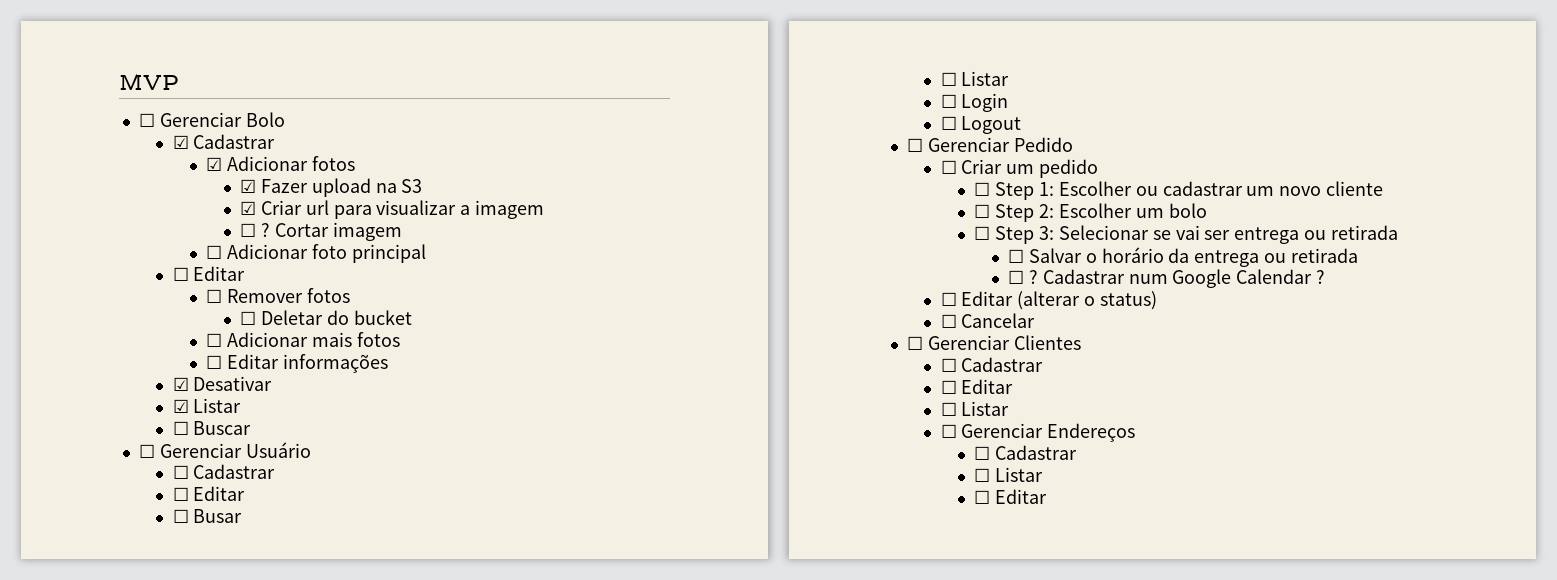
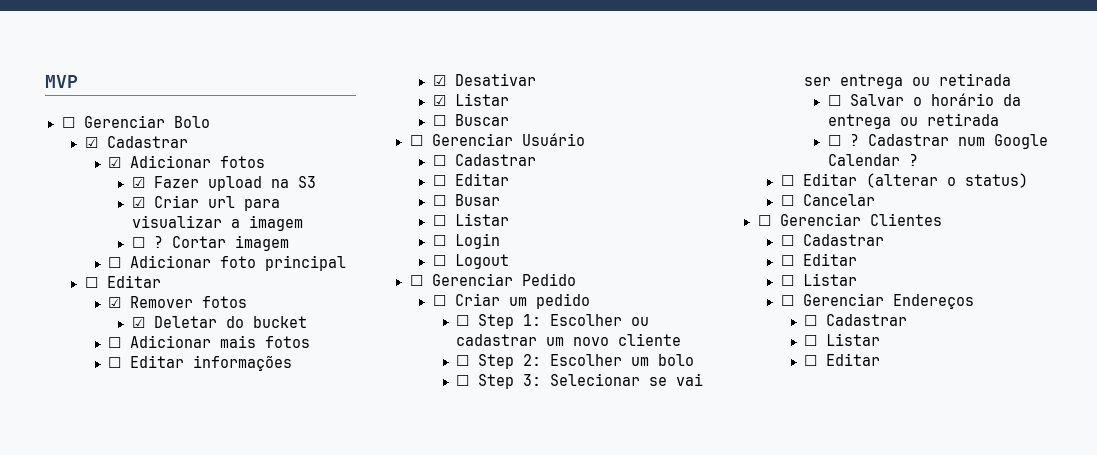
[206,289,223,303] ☐ -> [108,297,122,308] ☑
[240,311,257,325] ☐ -> [131,317,145,328] ☑

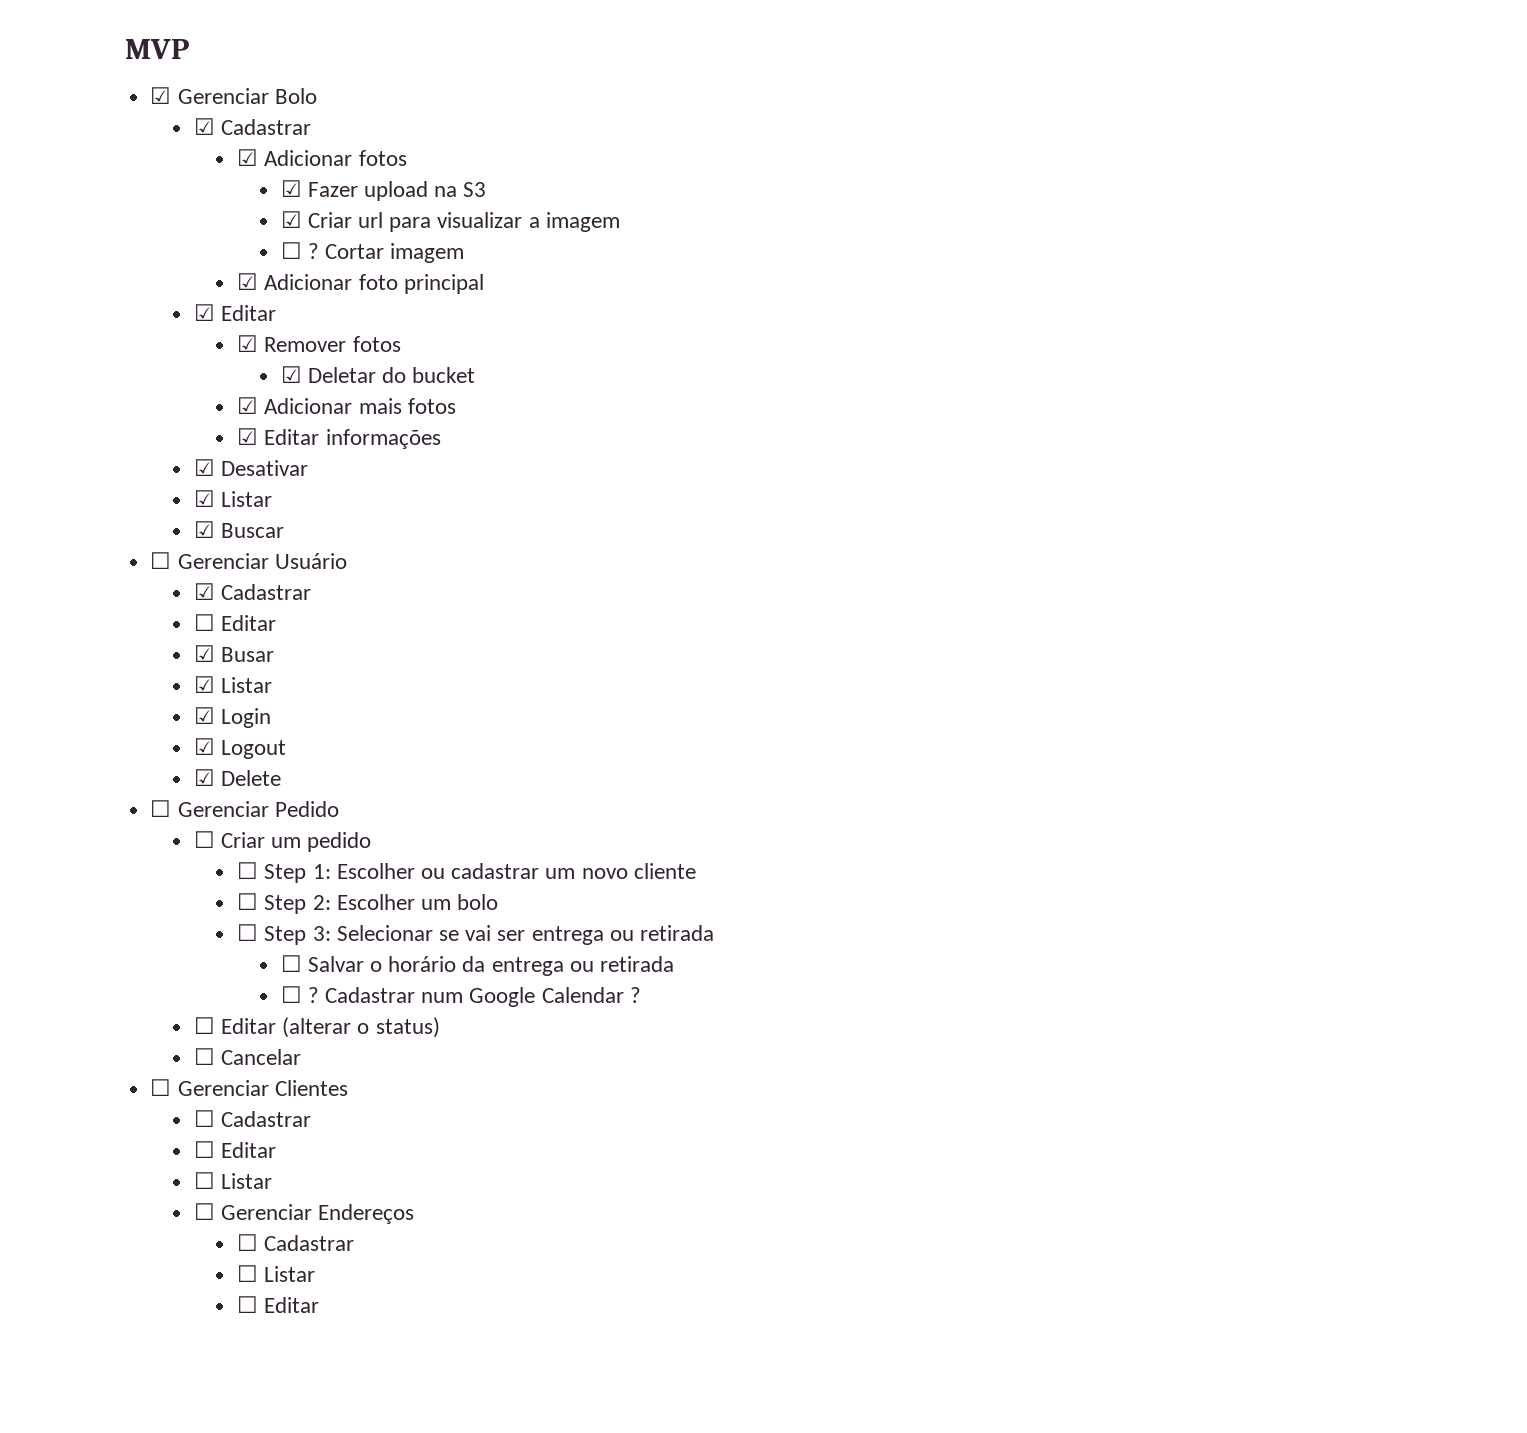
[61,117,75,128] ☐ -> [150,87,172,104] ☑
[108,257,122,268] ☐ -> [237,273,259,290] ☑
[84,277,98,288] ☐ -> [193,304,215,321] ☑
[108,337,122,348] ☐ -> [237,397,259,414] ☑
[108,357,122,368] ☐ -> [237,428,259,445] ☑
[432,115,446,126] ☐ -> [193,521,215,538] ☑
[432,154,536,166] [432,173,509,186] [432,195,446,206] ☐ Cadastrar // ☐ Editar // ☐ -> [193,583,311,600] [193,614,276,631] [193,645,215,662] ☑ Cadastrar // ☐ Editar // ☑
[432,213,509,226] [432,235,446,246] ☐ Listar // ☐ -> [193,676,272,693] [193,707,215,724] ☑ Listar // ☑
[432,255,446,266] ☐ -> [193,738,215,755] ☑
(509, 261) none -> [193,769,281,786] // ☑ Delete

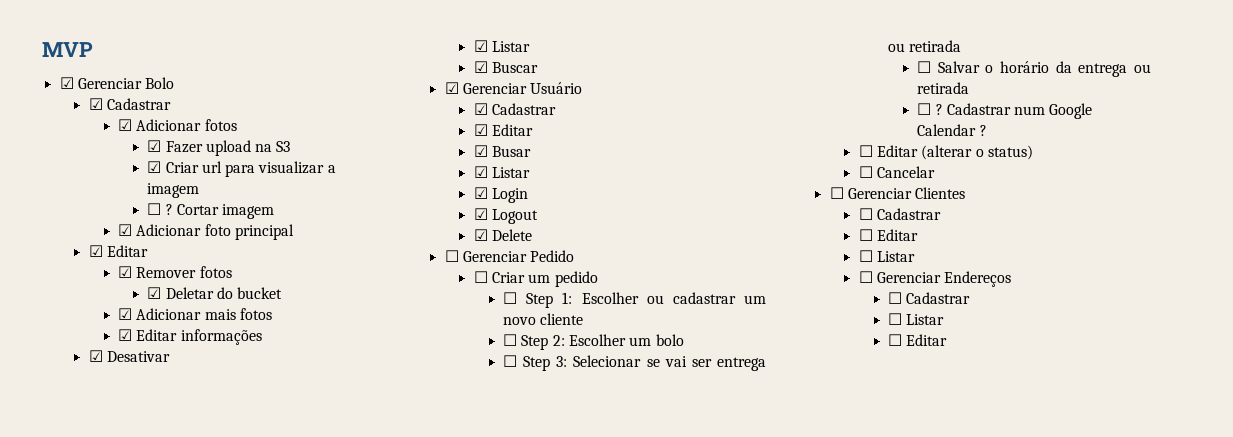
[150,552,172,569] ☐ -> [444,82,459,94] ☑
[193,614,215,631] ☐ -> [473,124,488,136] ☑

